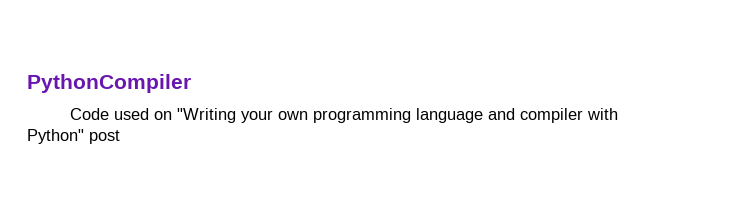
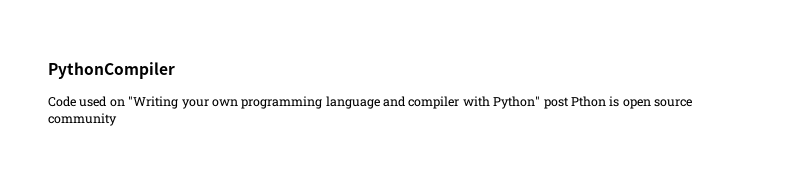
(120, 137) none -> [570,96,692,109] [48,113,117,126] Pthon is open source community

